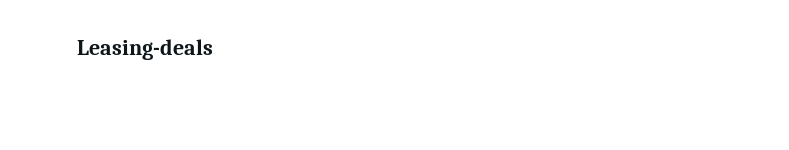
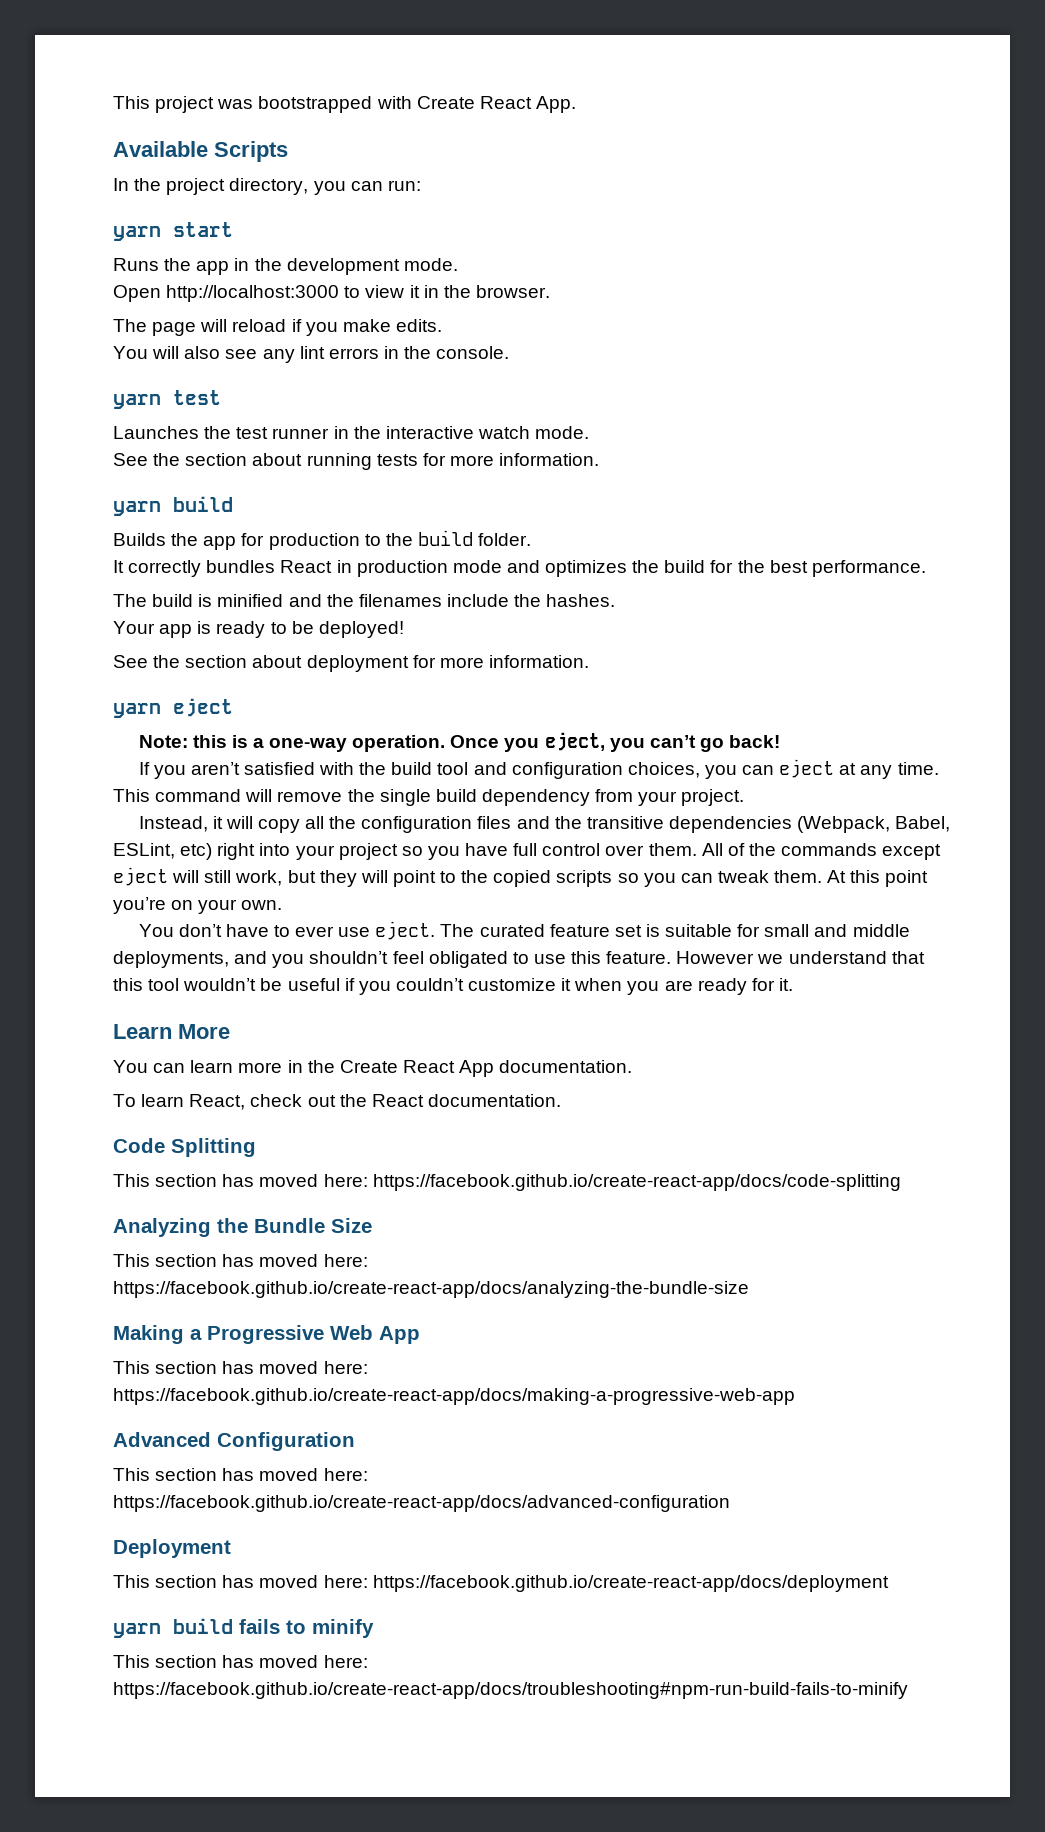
[77,39,213,60] Leasing-deals -> [113,96,576,113] [113,141,288,162] [113,178,421,195] [113,222,233,241] [113,258,458,275] [113,285,550,302] [113,319,442,336] [113,346,510,363] [113,390,221,409] [113,426,590,439] [113,453,600,470] [113,496,233,516] [113,530,532,550] [113,560,926,577] [113,594,616,607] [113,621,404,638] [113,655,589,672] [113,698,233,718] [138,732,781,752] [138,759,939,779] [113,789,745,806] [138,816,951,833] [113,843,942,860] [113,867,929,887] [113,897,283,914] [138,921,910,940] [113,951,925,968] [113,978,793,995] [113,1024,230,1039] [113,1060,633,1077] [113,1094,561,1110] [113,1138,256,1157] [113,1174,901,1191] [113,1218,372,1237] [113,1254,368,1267] [113,1281,749,1298] [113,1325,420,1344] [113,1361,368,1374] [113,1388,795,1405] [113,1432,355,1451] [113,1468,368,1481] [113,1495,730,1512] [113,1539,231,1558] [113,1575,889,1592] [113,1618,374,1638] [113,1655,368,1668] [113,1682,908,1699] This project was bootstrapped with Create React App. // Available Scripts // In the project directory, you can run: // yarn start // Runs the app in the development mode. // Open http://localhost:3000 to view it in the browser. // The page will reload if you make edits. // You will also see any lint errors in the console. // yarn test // Launches the test runner in the interactive watch mode. // See the section about running tests for more information. // yarn build // Builds the app for production to the build folder. // It correctly bundles React in production mode and optimizes the build for the best performance. // The build is minified and the filenames include the hashes. // Your app is ready to be deployed! // See the section about deployment for more information. // yarn eject // Note: this is a one-way operation. Once you eject, you can’t go back! // If you aren’t satisfied with the build tool and configuration choices, you can eject at any time. This command will remove the single build dependency from your project. // Instead, it will copy all the configuration files and the transitive dependencies (Webpack, Babel, ESLint, etc) right into your project so you have full control over them. All of the commands except eject will still work, but they will point to the copied scripts so you can tweak them. At this point you’re on your own. // You don’t have to ever use eject. The curated feature set is suitable for small and middle deployments, and you shouldn’t feel obligated to use this feature. However we understand that this tool wouldn’t be useful if you couldn’t customize it when you are ready for it. // Learn More // You can learn more in the Create React App documentation. // To learn React, check out the React documentation. // Code Splitting // This section has moved here: https://facebook.github.io/create-react-app/docs/code-splitting // Analyzing the Bundle Size // This section has moved here: https://facebook.github.io/create-react-app/docs/analyzing-the-bundle-size // Making a Progressive Web App // This section has moved here: https://facebook.github.io/create-react-app/docs/making-a-progressive-web-app // Advanced Configuration // This section has moved here: https://facebook.github.io/create-react-app/docs/advanced-configuration // Deployment // This section has moved here: https://facebook.github.io/create-react-app/docs/deployment // yarn build fails to minify // This section has moved here: https://facebook.github.io/create-react-app/docs/troubleshooting#npm-run-build-fails-to-minify

